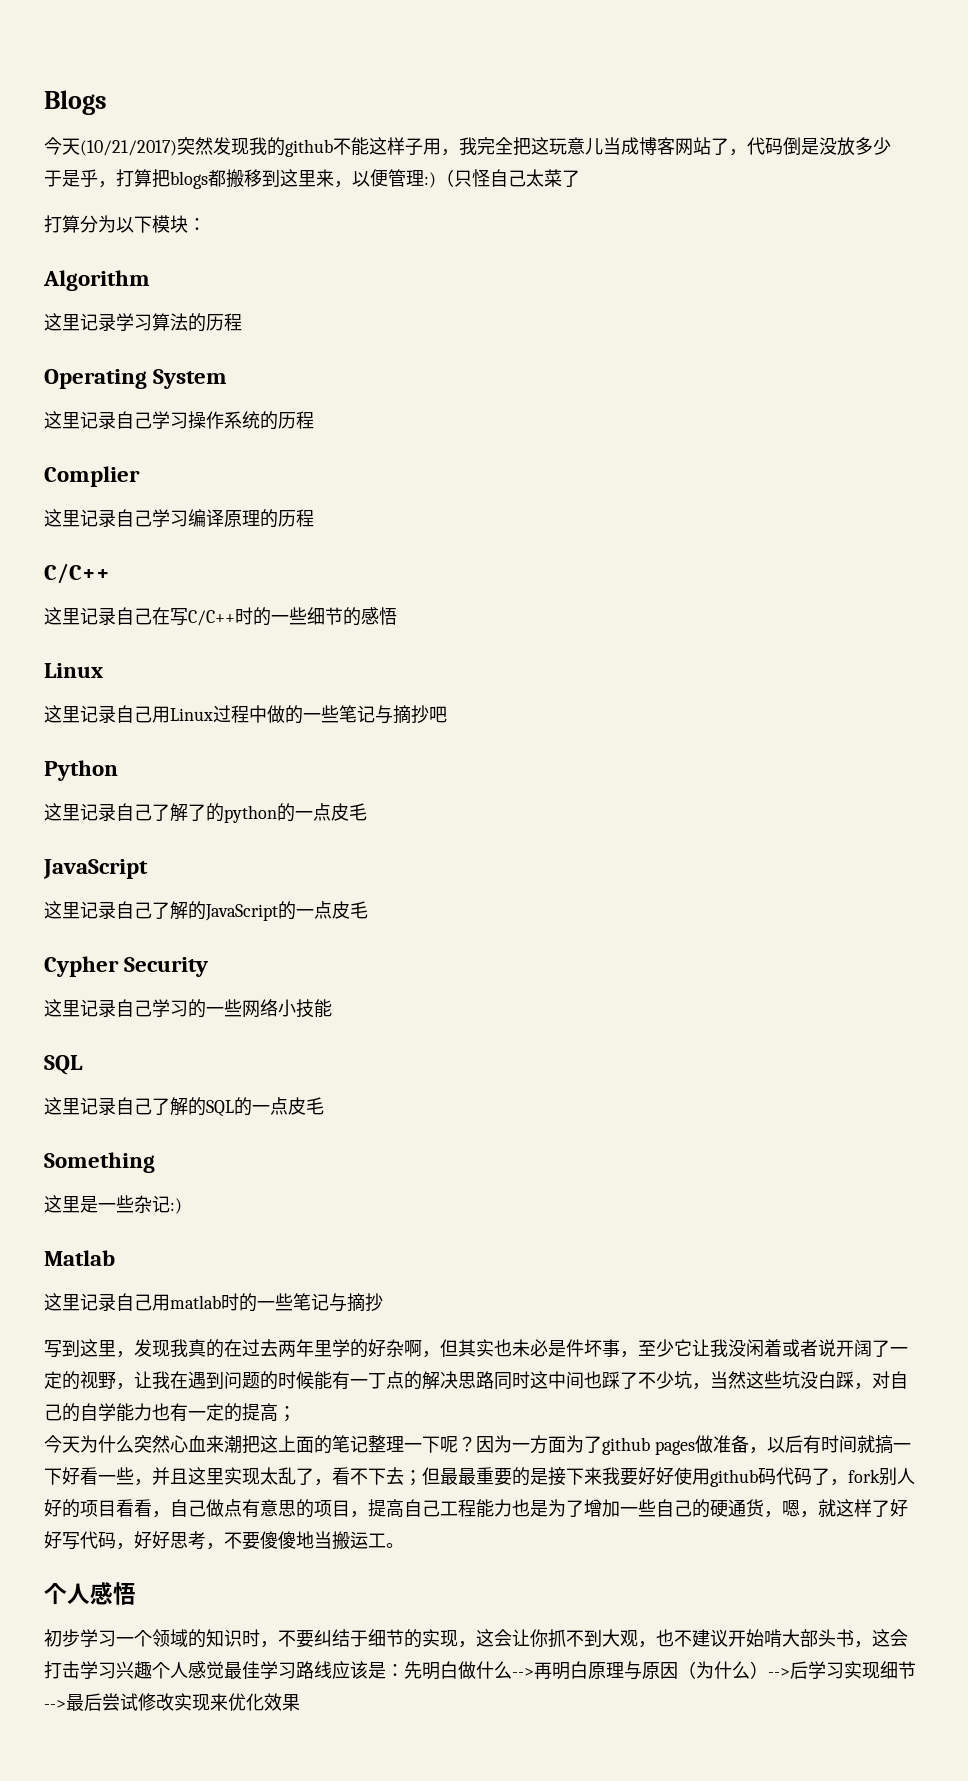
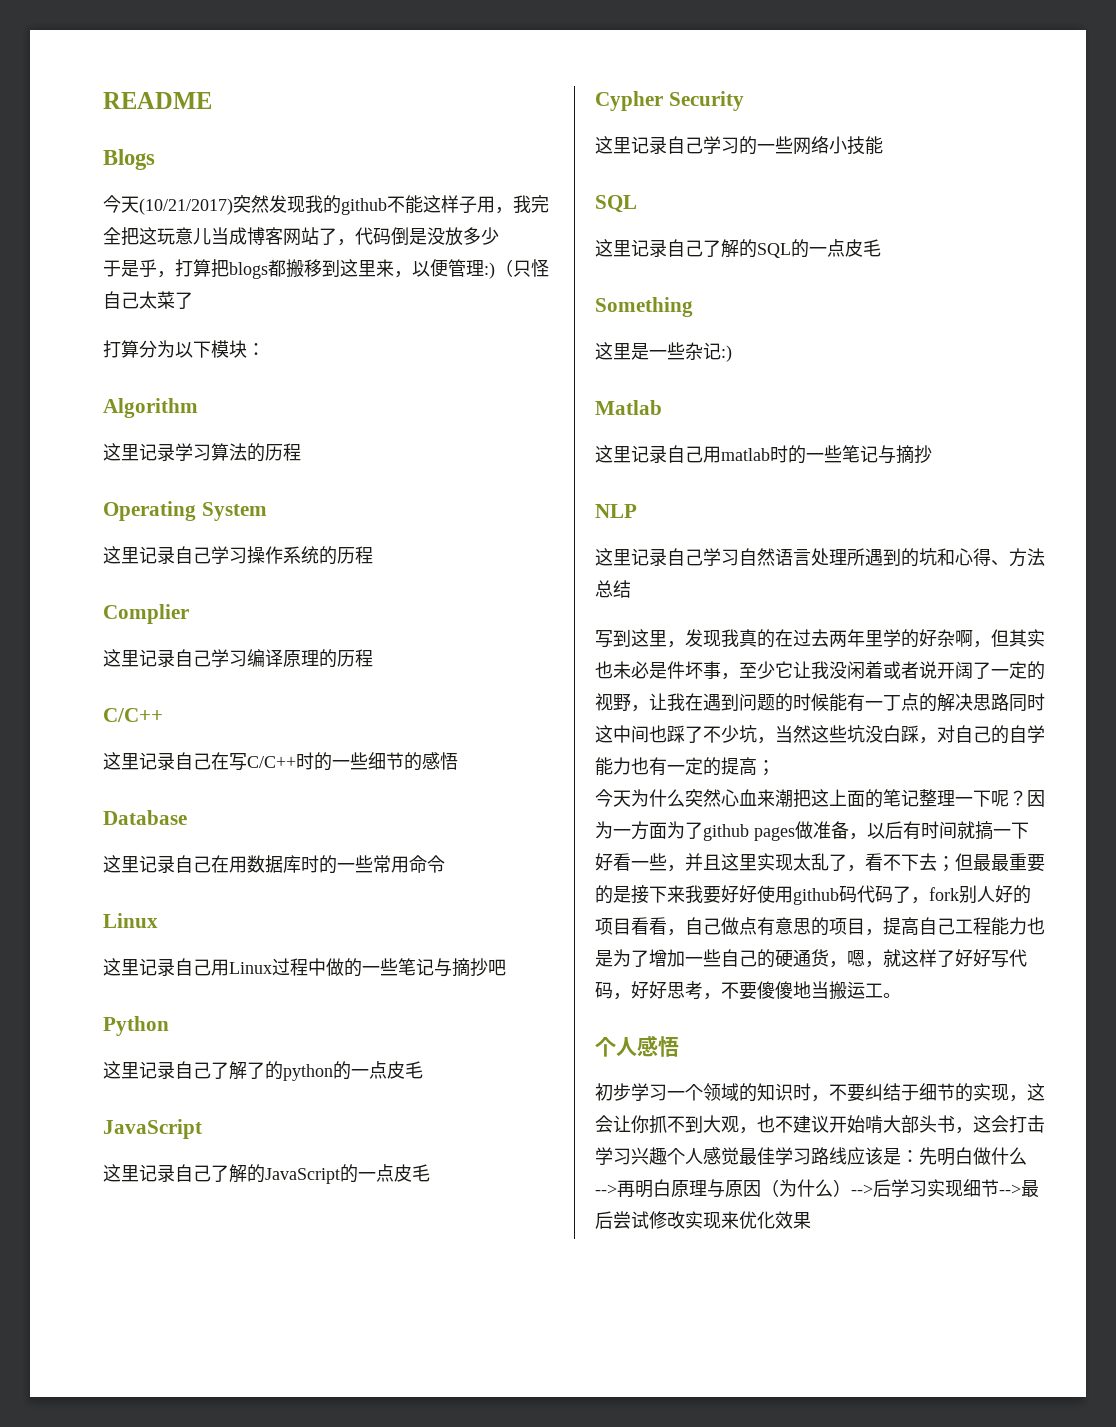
(44, 102) none -> [103,92,212,109] README //
(397, 616) none -> [103,810,187,825] [103,855,445,874] // Database // 这里记录自己在用数据库时的一些常用命令
(383, 1302) none -> [595,504,637,518] [595,548,1045,567] [595,580,631,598] // NLP // 这里记录自己学习自然语言处理所遇到的坑和心得、方法总结

